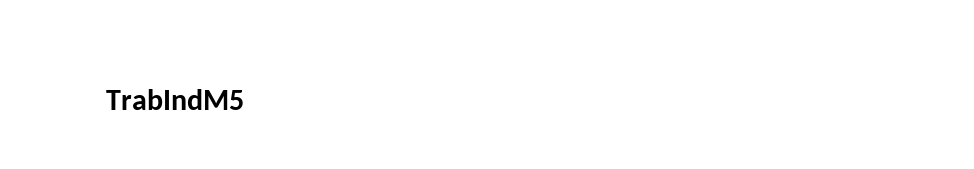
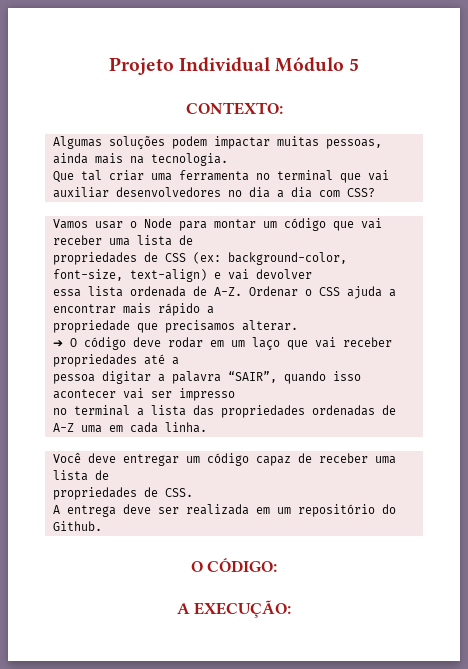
[106,89,244,110] TrabIndM5 -> [108,57,360,75] [185,102,283,115] [52,136,382,149] [52,153,228,166] [52,170,389,183] [52,187,375,198] [52,218,382,231] [52,235,193,246] [52,252,347,265] [52,269,312,282] [52,286,396,299] [52,303,214,316] [52,320,298,333] [52,337,392,350] [52,354,179,367] [52,371,361,384] [52,388,235,401] [52,405,396,418] [52,422,207,433] [52,453,396,466] [52,470,109,481] [52,487,193,500] [52,504,396,517] [52,521,102,531] [190,558,278,572] [176,600,292,618] Projeto Individual Módulo 5 // CONTEXTO: // Algumas soluções podem impactar muitas pessoas, ainda mais na tecnologia. // Que tal criar uma ferramenta no terminal que vai auxiliar desenvolvedores no dia a dia com CSS? // Vamos usar o Node para montar um código que vai receber uma lista de // propriedades de CSS (ex: background-color, font-size, text-align) e vai devolver // essa lista ordenada de A-Z. Ordenar o CSS ajuda a encontrar mais rápido a // propriedade que precisamos alterar. // ➔ O código deve rodar em um laço que vai receber propriedades até a // pessoa digitar a palavra “SAIR”, quando isso acontecer vai ser impresso // no terminal a lista das propriedades ordenadas de A-Z uma em cada linha. // Você deve entregar um código capaz de receber uma lista de // propriedades de CSS. // A entrega deve ser realizada em um repositório do Github. // O CÓDIGO: // A EXECUÇÃO:

